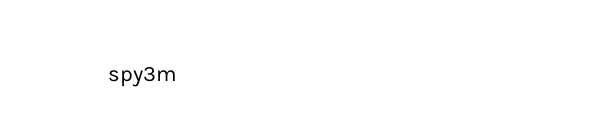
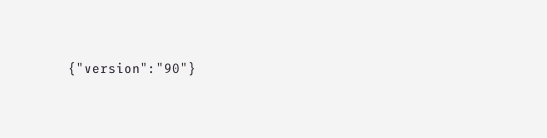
[108,66,177,87] spy3m -> [68,62,196,76] {"version":"90"}

